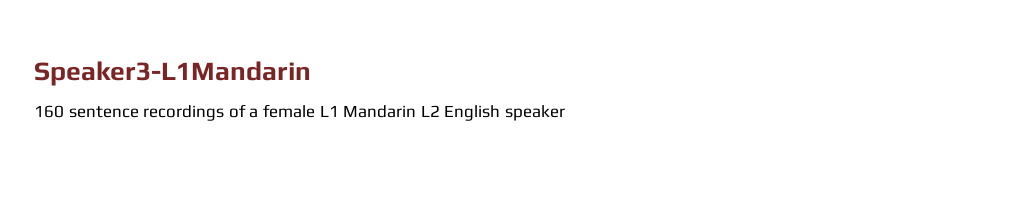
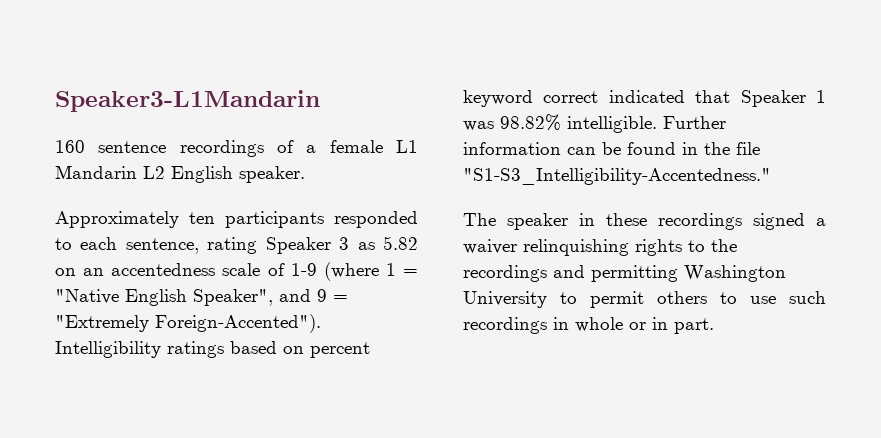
[504,105,565,121] speaker -> [239,166,305,183] [55,211,418,228] [55,236,418,254] [55,262,418,281] [55,289,348,306] [55,314,321,333] [55,341,370,358] [463,90,826,107] [463,114,726,133] [463,142,760,155] [463,168,771,185] [463,213,826,230] [463,239,737,256] [463,265,786,282] [463,291,826,308] [463,317,714,334] speaker. // Approximately ten participants responded to each sentence, rating Speaker 3 as 5.82 on an accentedness scale of 1-9 (where 1 = "Native English Speaker", and 9 = "Extremely Foreign-Accented"). Intelligibility ratings based on percent keyword correct indicated that Speaker 1 was 98.82% intelligible. Further information can be found in the file "S1-S3_Intelligibility-Accentedness." // The speaker in these recordings signed a waiver relinquishing rights to the recordings and permitting Washington University to permit others to use such recordings in whole or in part.

